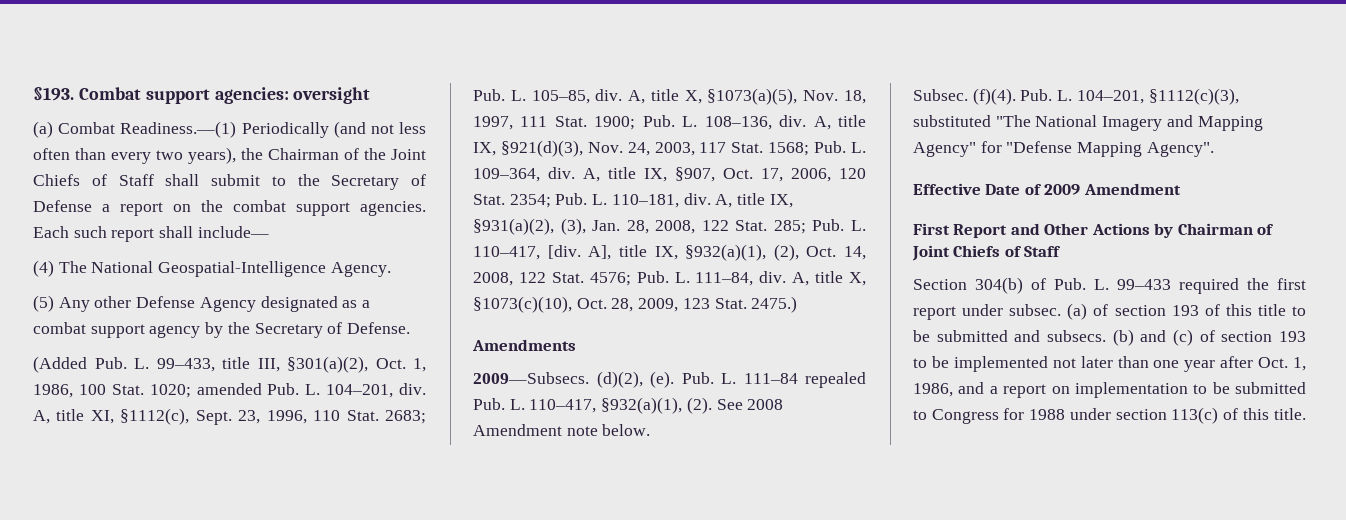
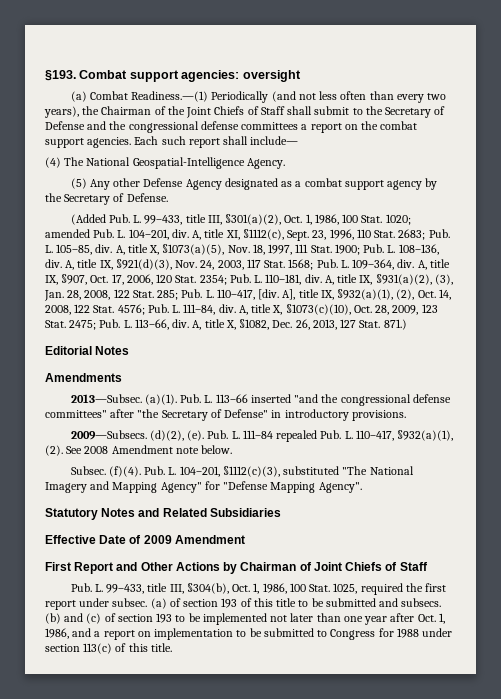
(92, 206) none -> [87,121,299,133] and the congressional defense committees
[751,296,798,313] [472,339,576,351] 2475.) // Amendments -> [69,319,407,330] [45,346,130,355] [45,373,122,382] [70,394,451,406] [45,409,406,421] 2475; Pub. L. 113–66, div. A, title X, §1082, Dec. 26, 2013, 127 Stat. 871.) // Editorial Notes // Amendments // 2013—Subsec. (a)(1). Pub. L. 113–66 inserted "and the congressional defense committees" after "the Secretary of Defense" in introductory provisions.
(1214, 149) none -> [45,508,281,520] // Statutory Notes and Related Subsidiaries
[913,277,1171,294] Section 304(b) of Pub. L. 99–433 -> [70,583,358,594] Pub. L. 99–433, title III, §304(b), Oct. 1, 1986, 100 Stat. 1025,

